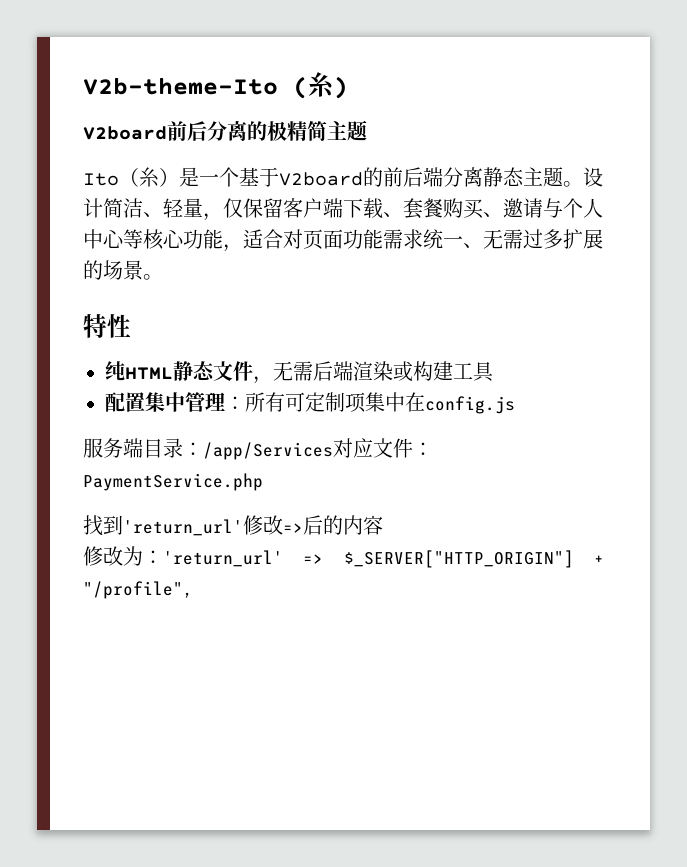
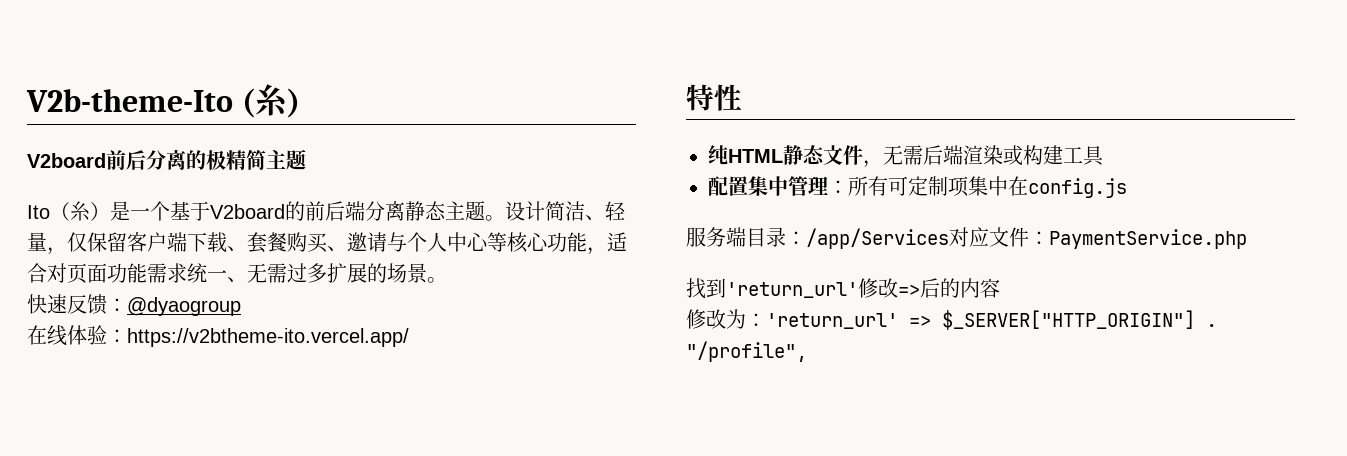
(163, 277) none -> [27,294,241,316] [27,325,409,347] // 快速反馈：@dyaogroup // 在线体验：https://v2btheme-ito.vercel.app/
[594,555,604,564] + -> [1206,324,1217,327] .

